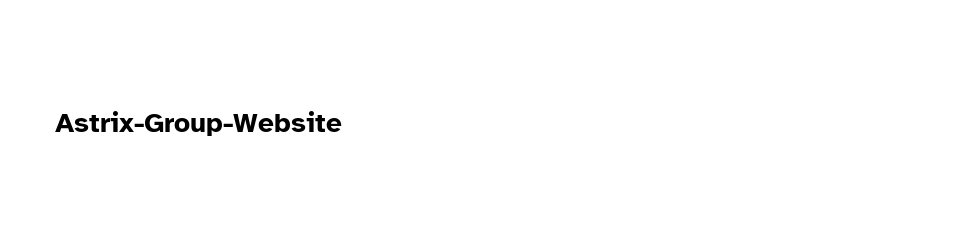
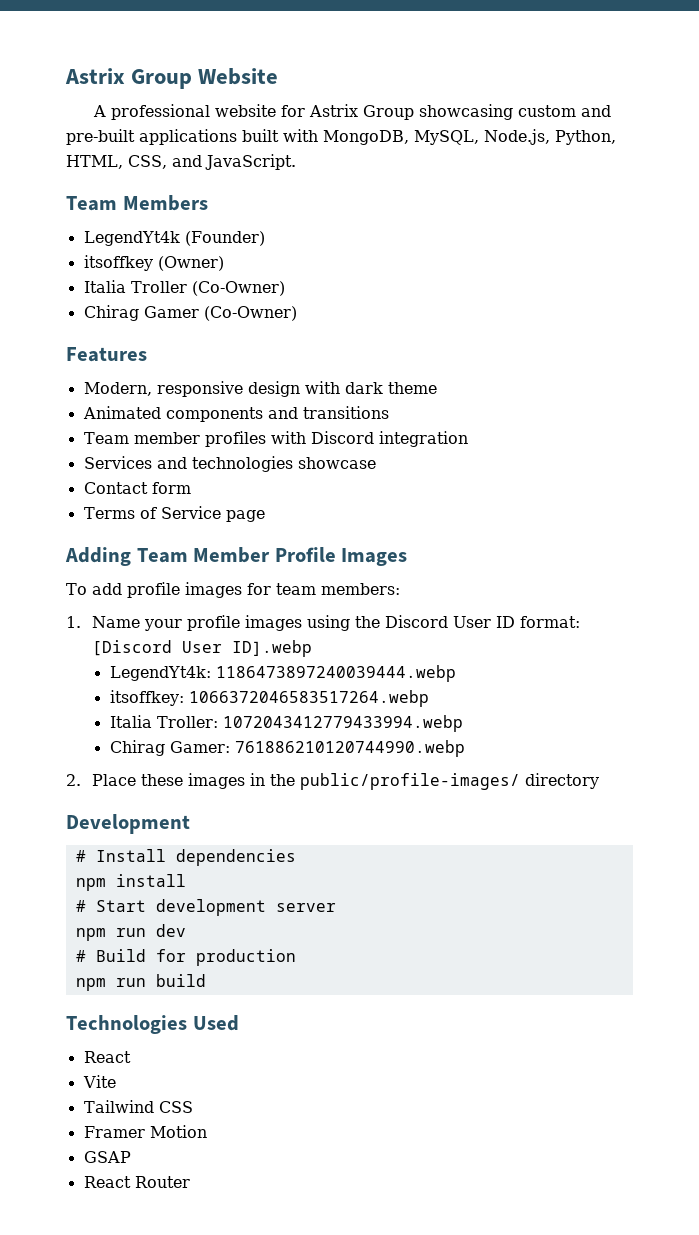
[55,111,342,136] Astrix-Group-Website -> [65,68,279,89] [92,104,611,120] [66,129,616,145] [66,154,296,170] [66,195,208,211] [83,231,265,246] [83,255,224,271] [83,280,285,296] [83,305,297,321] [66,347,147,362] [83,381,437,397] [82,406,389,422] [83,431,468,447] [83,456,376,472] [83,482,191,494] [83,506,265,522] [65,547,408,566] [66,582,400,598] [66,615,581,631] [92,640,313,657] [109,665,456,682] [109,690,429,707] [109,715,463,732] [109,740,465,757] [66,773,600,790] [66,814,190,834] [75,849,296,866] [75,874,186,891] [75,899,336,916] [75,924,186,941] [75,949,296,966] [75,974,206,991] [66,1015,239,1034] [83,1051,131,1063] [82,1075,116,1088] [83,1100,193,1113] [83,1125,207,1138] [83,1151,131,1163] [83,1176,190,1188] Astrix Group Website // A professional website for Astrix Group showcasing custom and pre-built applications built with MongoDB, MySQL, Node.js, Python, HTML, CSS, and JavaScript. // Team Members // LegendYt4k (Founder) // itsoffkey (Owner) // Italia Troller (Co-Owner) // Chirag Gamer (Co-Owner) // Features // Modern, responsive design with dark theme // Animated components and transitions // Team member profiles with Discord integration // Services and technologies showcase // Contact form // Terms of Service page // Adding Team Member Profile Images // To add profile images for team members: // 1. Name your profile images using the Discord User ID format: [Discord User ID].webp // LegendYt4k: 1186473897240039444.webp // itsoffkey: 1066372046583517264.webp // Italia Troller: 1072043412779433994.webp // Chirag Gamer: 761886210120744990.webp // 2. Place these images in the public/profile-images/ directory // Development // # Install dependencies // npm install // # Start development server // npm run dev // # Build for production // npm run build // Technologies Used // React // Vite // Tailwind CSS // Framer Motion // GSAP // React Router

